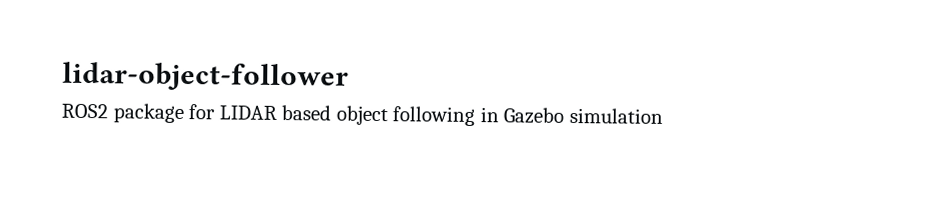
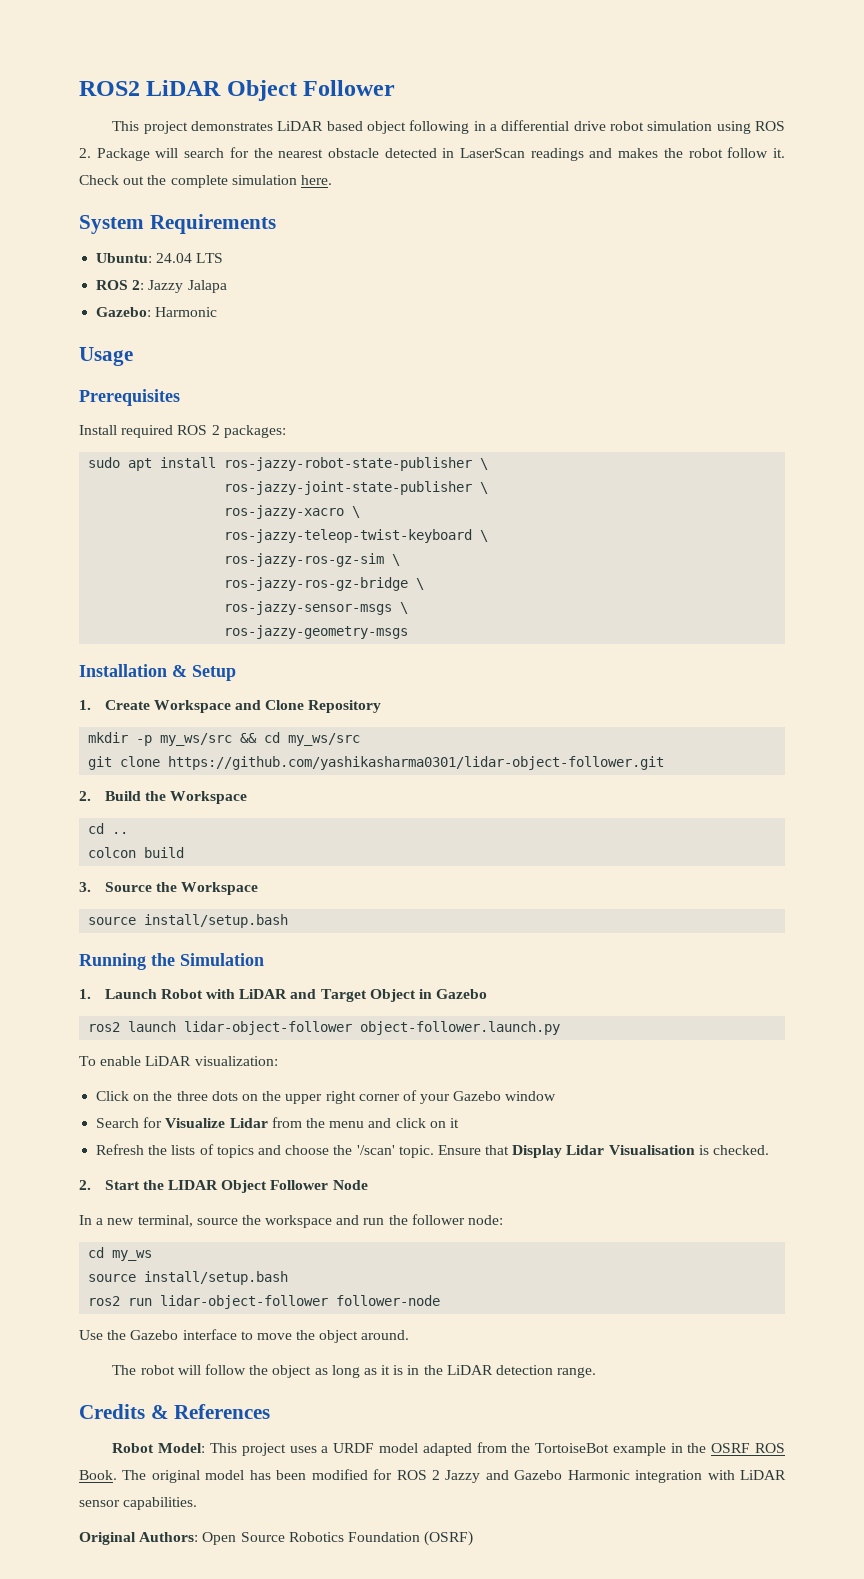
[62,61,349,92] [61,103,663,127] lidar-object-follower // ROS2 package for LIDAR based object following in Gazebo simulation -> [79,80,396,101] [112,120,786,134] [79,147,786,161] [79,175,332,188] [79,214,276,234] [96,253,224,263] [96,280,227,293] [96,307,218,317] [79,347,133,366] [79,389,180,406] [79,425,286,438] [88,457,489,471] [224,481,489,495] [224,505,361,519] [224,529,489,543] [224,553,401,567] [224,577,425,591] [224,601,409,615] [224,625,409,639] [79,664,236,681] [79,700,382,713] [88,732,361,746] [88,756,665,770] [79,791,248,804] [88,823,129,834] [88,847,185,858] [79,882,259,895] [88,914,289,928] [79,953,264,970] [79,989,488,1002] [88,1021,561,1035] [79,1056,278,1066] [96,1090,557,1104] [96,1117,459,1128] [96,1144,770,1158] [79,1180,368,1193] [79,1214,504,1228] [88,1247,153,1261] [88,1271,289,1285] [88,1295,441,1309] [79,1329,410,1343] [112,1364,597,1378] [79,1404,271,1419] [112,1442,785,1456] [79,1469,786,1483] [79,1497,198,1510] [79,1531,474,1546] ROS2 LiDAR Object Follower // This project demonstrates LiDAR based object following in a differential drive robot simulation using ROS 2. Package will search for the nearest obstacle detected in LaserScan readings and makes the robot follow it. Check out the complete simulation here. // System Requirements // Ubuntu: 24.04 LTS // ROS 2: Jazzy Jalapa // Gazebo: Harmonic // Usage // Prerequisites // Install required ROS 2 packages: // sudo apt install ros-jazzy-robot-state-publisher \ // ros-jazzy-joint-state-publisher \ // ros-jazzy-xacro \ // ros-jazzy-teleop-twist-keyboard \ // ros-jazzy-ros-gz-sim \ // ros-jazzy-ros-gz-bridge \ // ros-jazzy-sensor-msgs \ // ros-jazzy-geometry-msgs // Installation & Setup // 1. Create Workspace and Clone Repository // mkdir -p my_ws/src && cd my_ws/src // git clone https://github.com/yashikasharma0301/lidar-object-follower.git // 2. Build the Workspace // cd .. // colcon build // 3. Source the Workspace // source install/setup.bash // Running the Simulation // 1. Launch Robot with LiDAR and Target Object in Gazebo // ros2 launch lidar-object-follower object-follower.launch.py // To enable LiDAR visualization: // Click on the three dots on the upper right corner of your Gazebo window // Search for Visualize Lidar from the menu and click on it // Refresh the lists of topics and choose the '/scan' topic. Ensure that Display Lidar Visualisation is checked. // 2. Start the LIDAR Object Follower Node // In a new terminal, source the workspace and run the follower node: // cd my_ws // source install/setup.bash // ros2 run lidar-object-follower follower-node // Use the Gazebo interface to move the object around. // The robot will follow the object as long as it is in the LiDAR detection range. // Credits & References // Robot Model: This project uses a URDF model adapted from the TortoiseBot example in the OSRF ROS Book. The original model has been modified for ROS 2 Jazzy and Gazebo Harmonic integration with LiDAR sensor capabilities. // Original Authors: Open Source Robotics Foundation (OSRF)

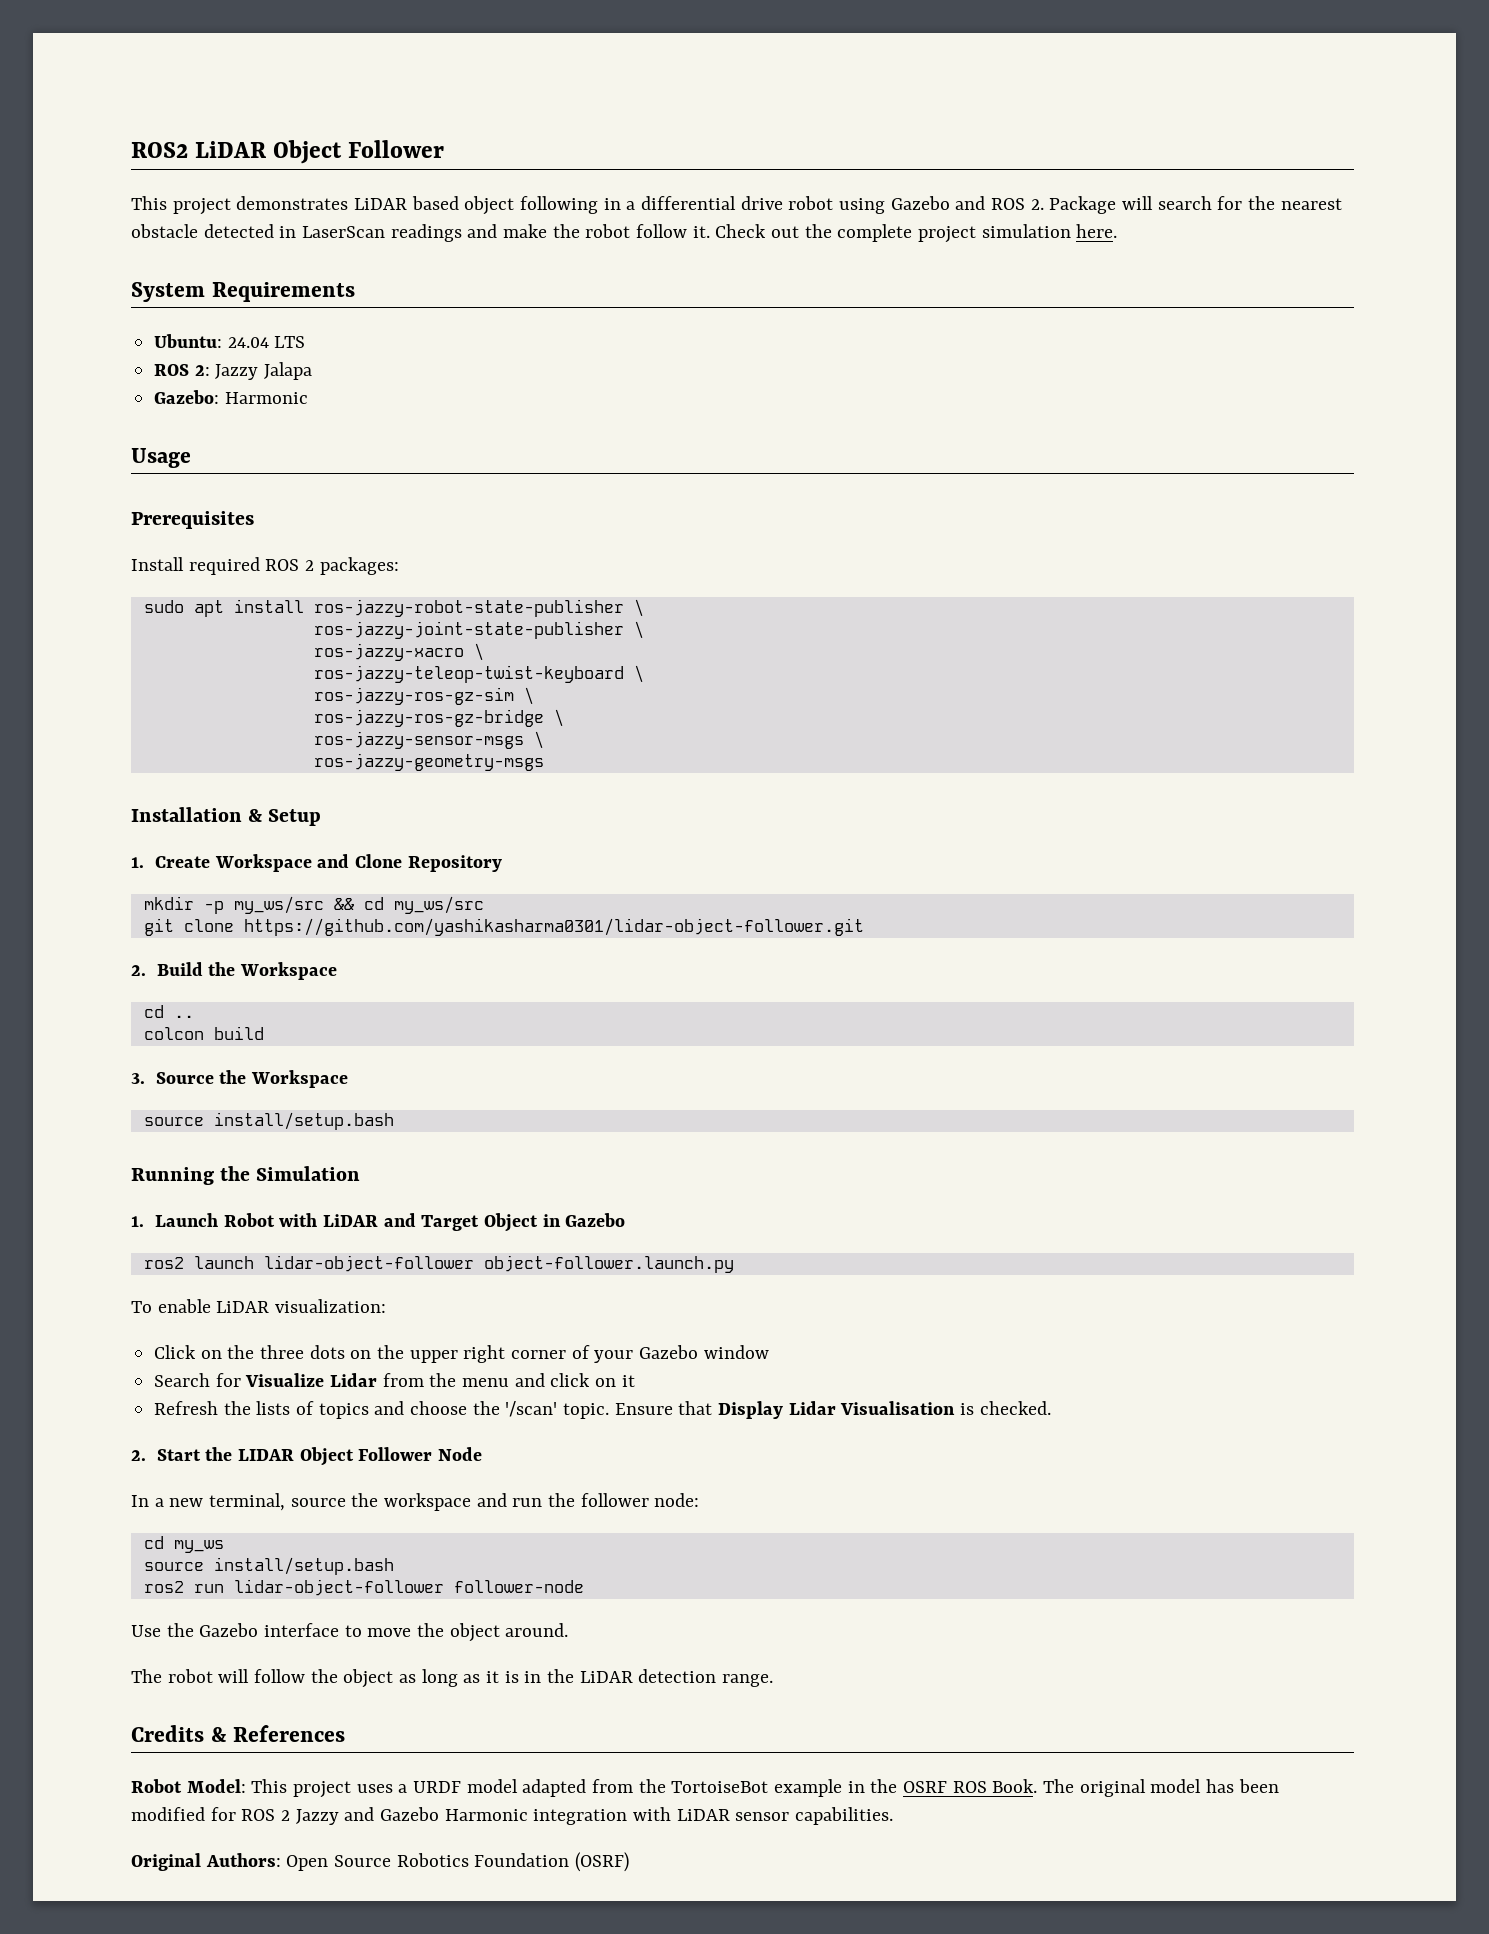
[647,121,751,134] simulation using -> [839,196,986,214] using Gazebo and
[618,148,659,158] makes -> [503,224,548,238] make
(228, 181) none -> [918,226,977,243] project

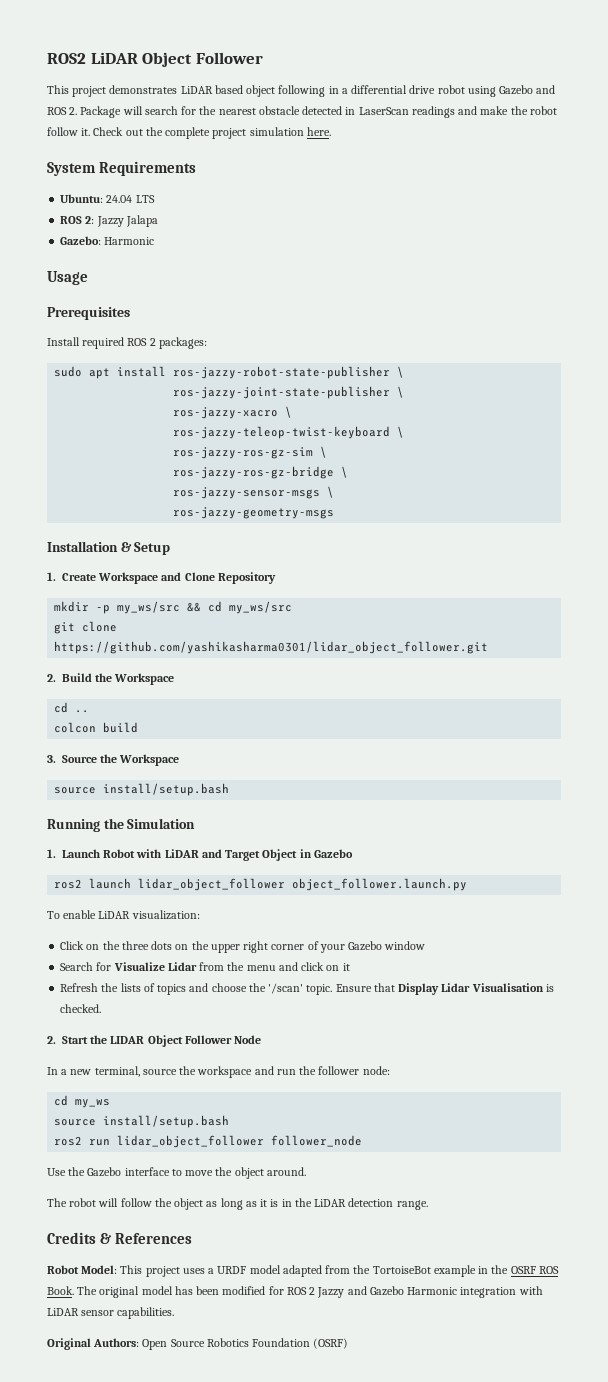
[243,918,864,936] https://github.com/yashikasharma0301/lidar-object-follower.git -> [54,641,489,654] https://github.com/yashikasharma0301/lidar_object_follower.git
[263,1255,734,1273] lidar-object-follower object-follower.launch.py -> [138,878,468,891] lidar_object_follower object_follower.launch.py
[233,1579,584,1596] lidar-object-follower follower-node -> [117,1135,363,1148] lidar_object_follower follower_node

